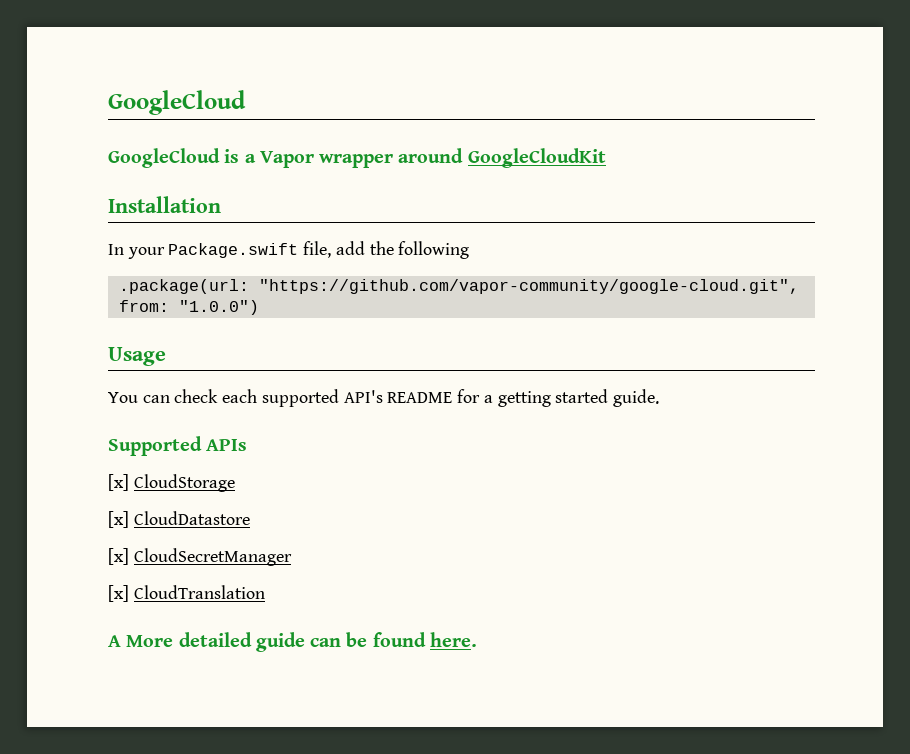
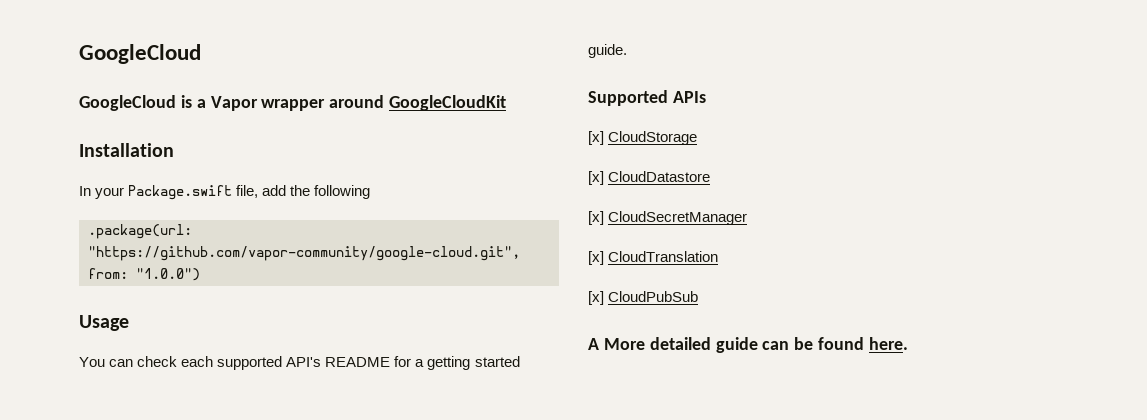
(265, 592) none -> [588,291,699,305] // [x] CloudPubSub

